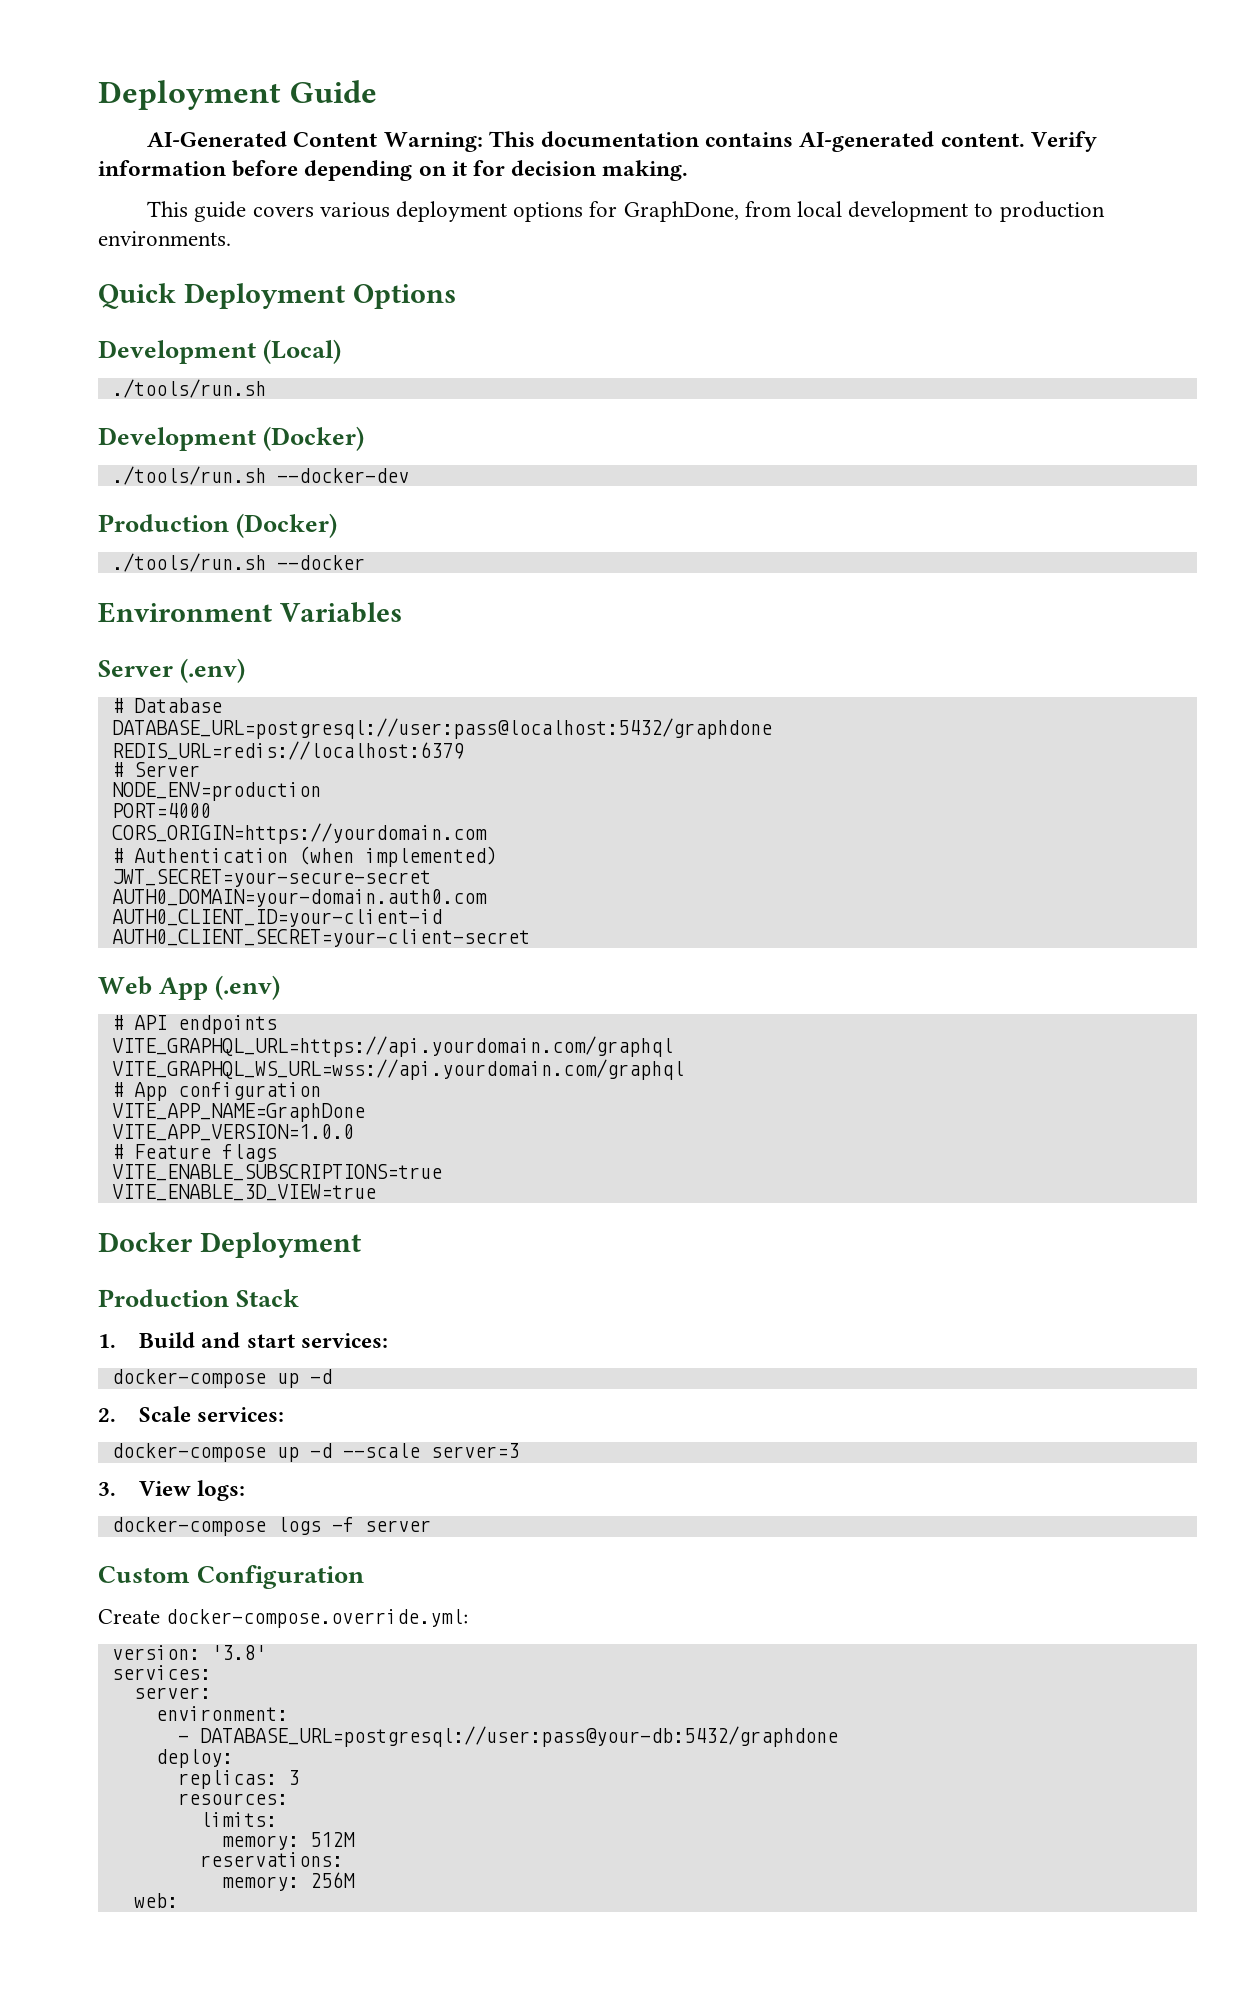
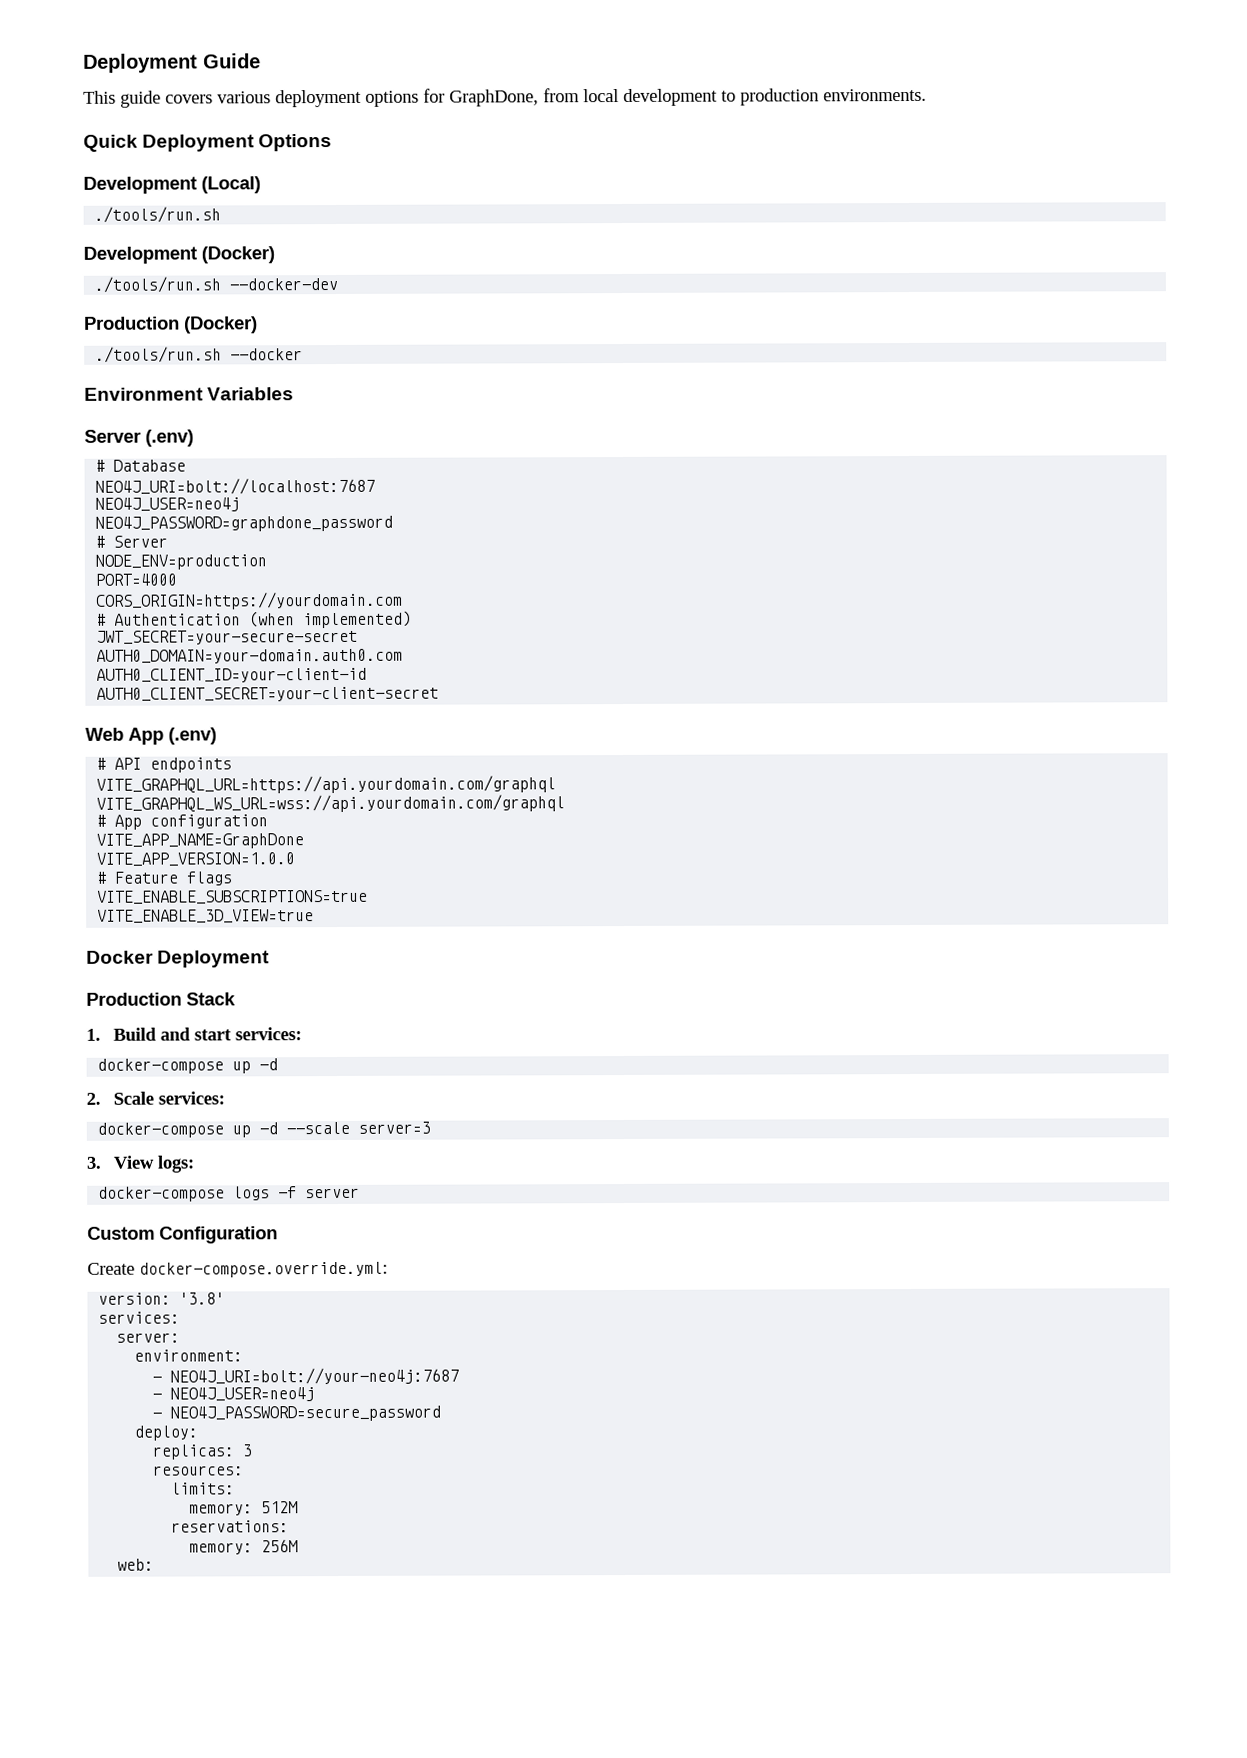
[147,131,1097,152] [98,160,689,181] // AI-Generated Content Warning: This documentation contains AI-generated content. Verify information before depending on it for decision making. -> (261, 61) none
[111,718,772,739] [111,741,464,760] DATABASE_URL=postgresql://user:pass@localhost:5432/graphdone // REDIS_URL=redis://localhost:6379 -> [95,477,376,495] [95,497,241,512] [95,515,394,532] NEO4J_URI=bolt://localhost:7687 // NEO4J_USER=neo4j // NEO4J_PASSWORD=graphdone_password
[199,1726,838,1747] DATABASE_URL=postgresql://user:pass@your-db:5432/graphdone -> [170,1367,460,1385] [152,1387,316,1402] [152,1405,442,1422] NEO4J_URI=bolt://your-neo4j:7687 // - NEO4J_USER=neo4j // - NEO4J_PASSWORD=secure_password

